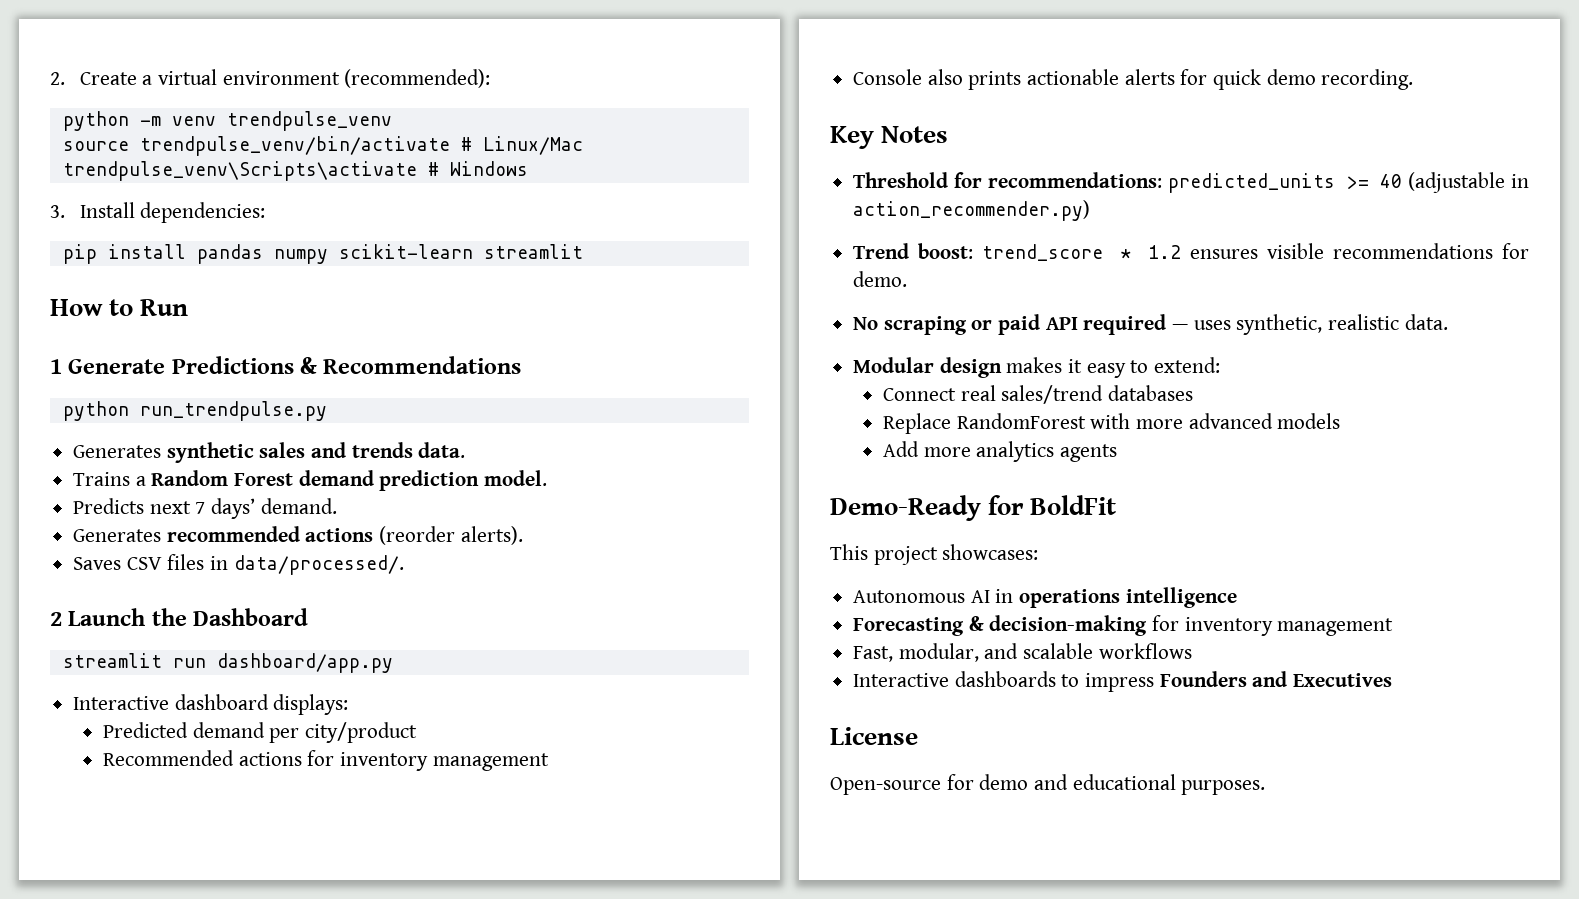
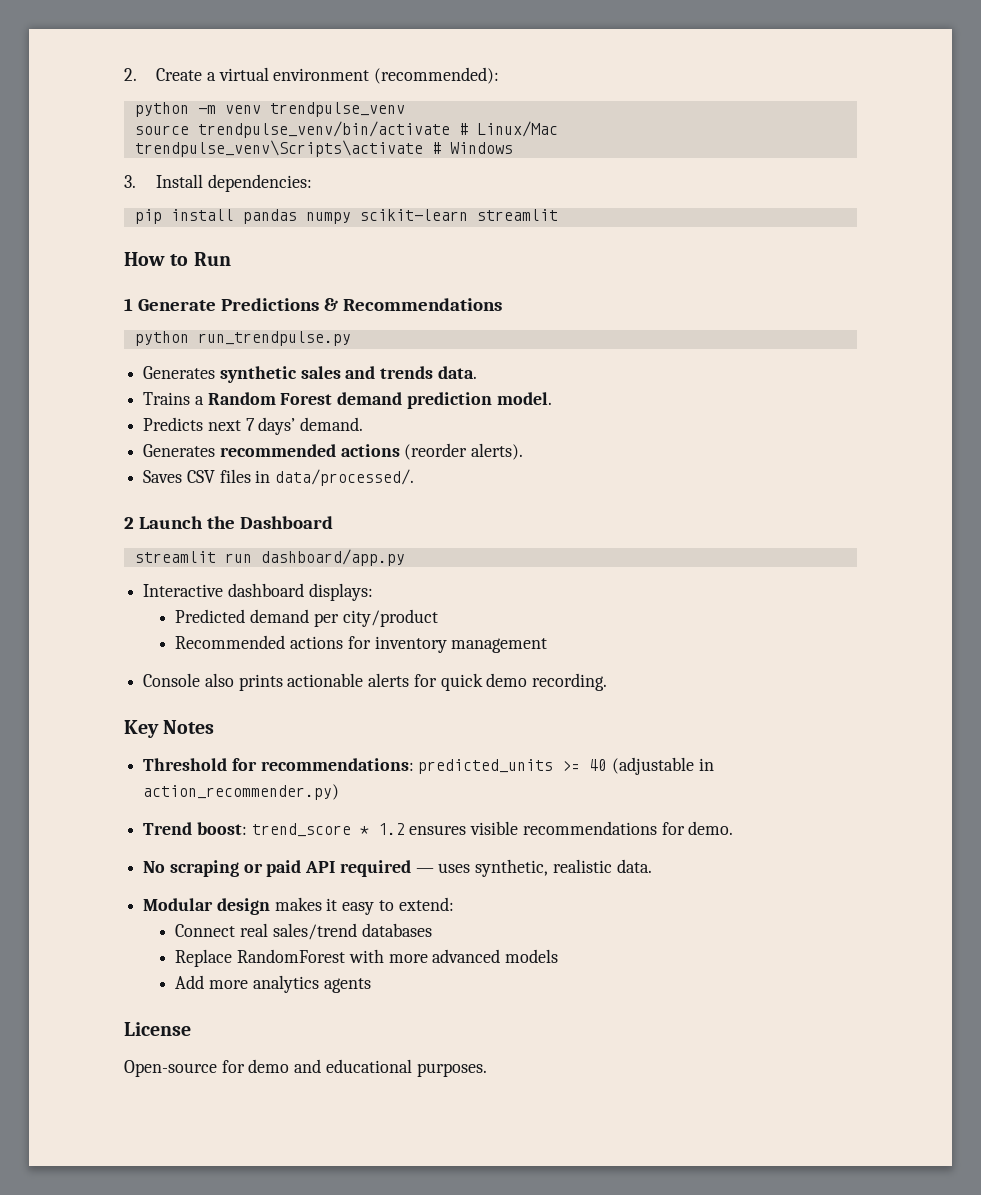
[830,495,1117,521] [830,544,1039,565] [853,587,1237,608] [853,615,1394,636] [853,643,1192,662] [853,671,1393,692] // Demo-Ready for BoldFit // This project showcases: // Autonomous AI in operations intelligence // Forecasting & decision-making for inventory management // Fast, modular, and scalable workflows // Interactive dashboards to impress Founders and Executives -> (371, 985) none

